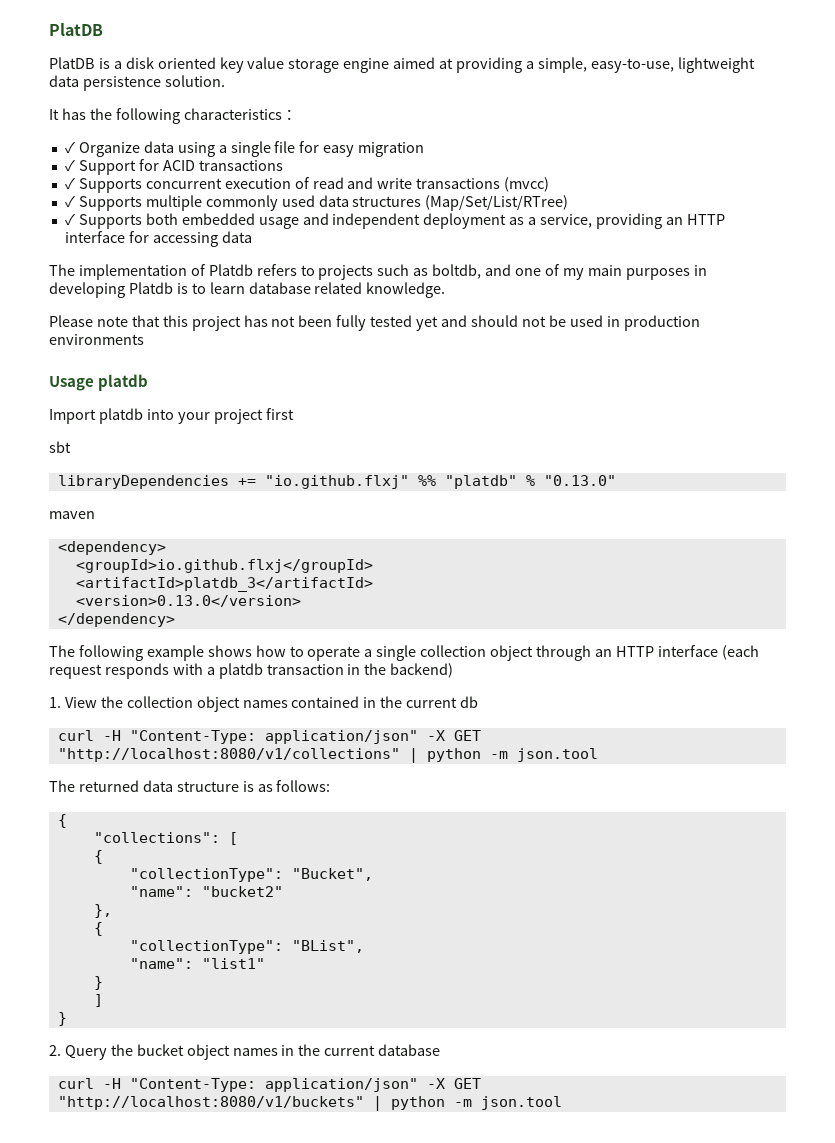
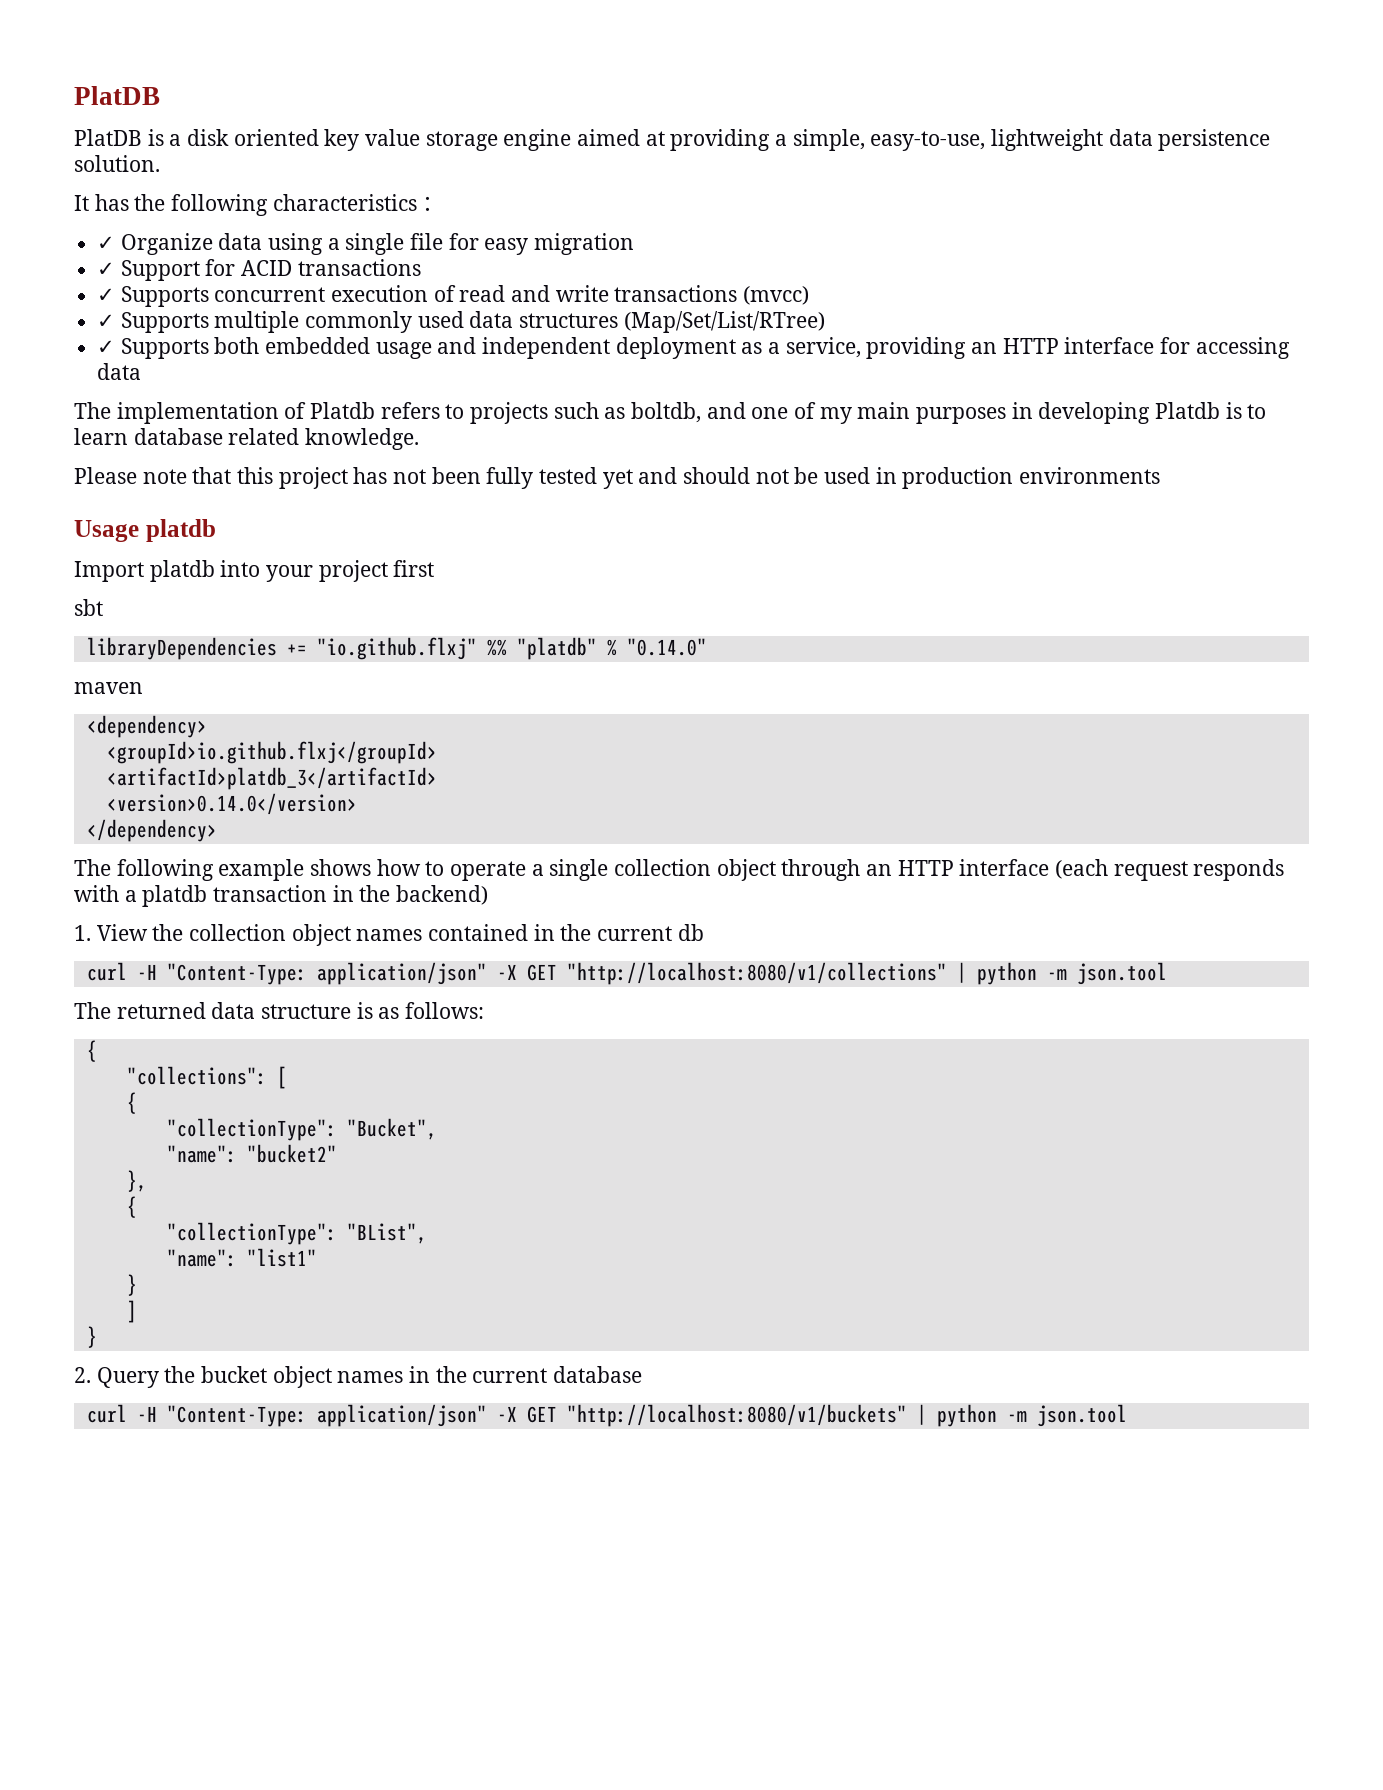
[543,475,616,486] "0.13.0" -> [626,638,707,656] "0.14.0"
[75,595,301,607] <version>0.13.0</version> -> [106,793,357,815] <version>0.14.0</version>

